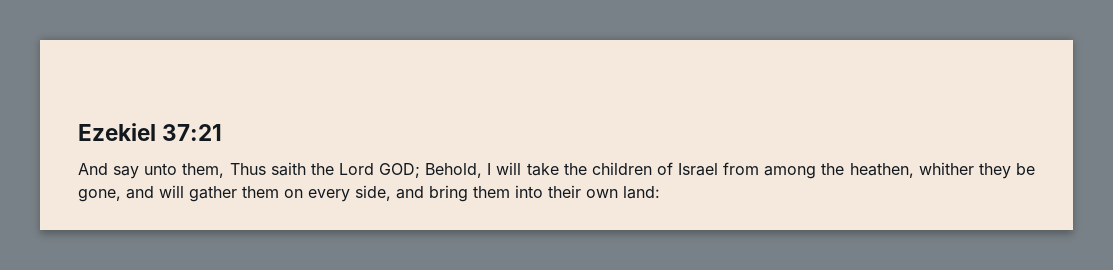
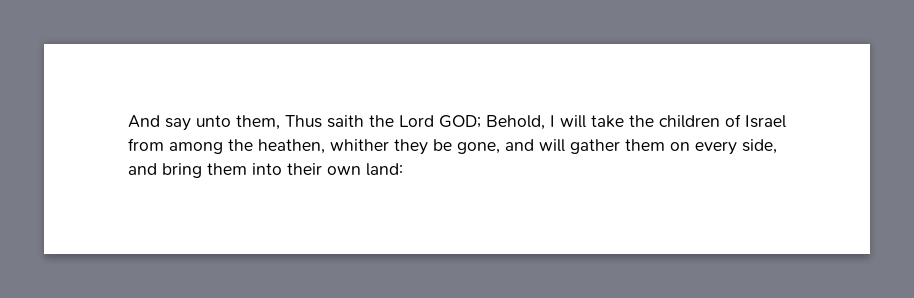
[78,123,223,141] Ezekiel 37:21 // -> (128, 121) none

